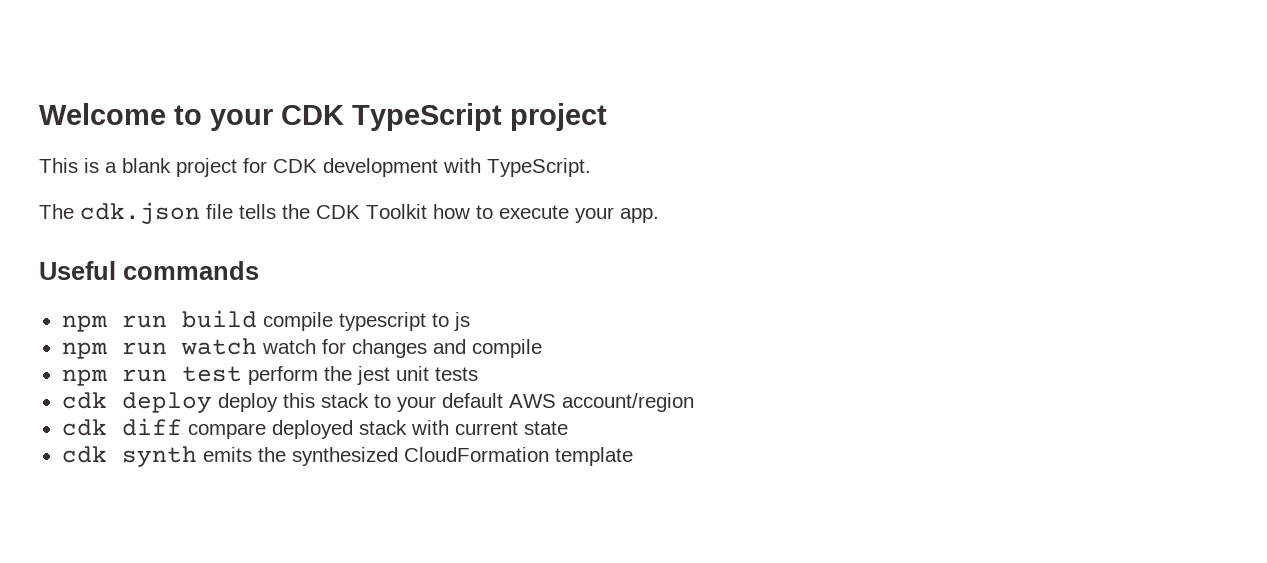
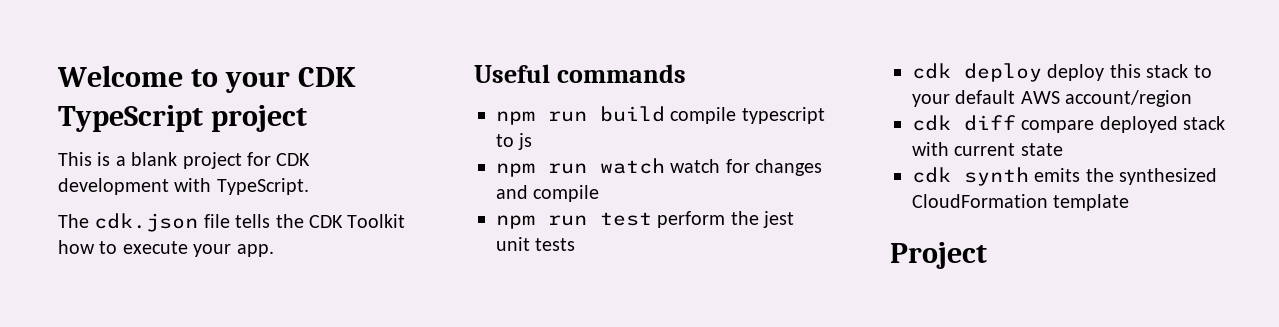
(633, 456) none -> [890,242,987,269] // Project

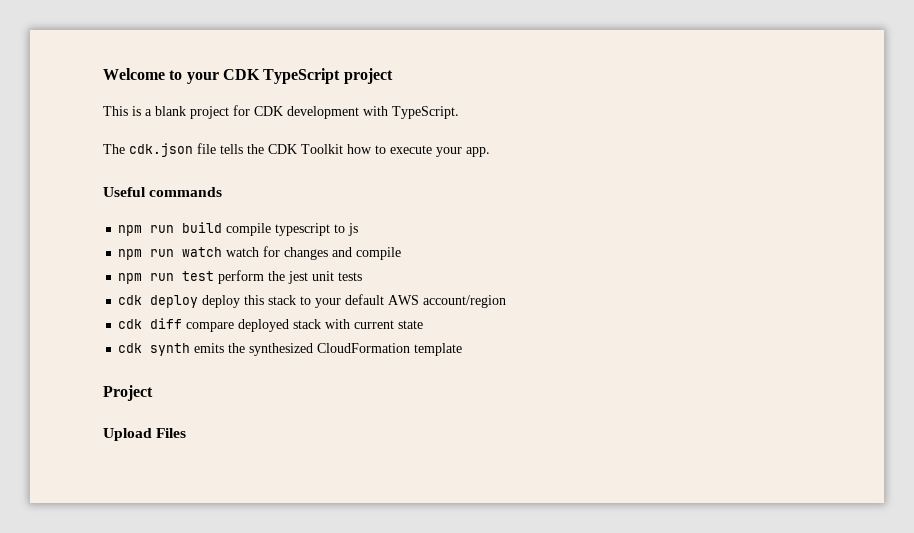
(987, 255) none -> [103,428,187,441] // Upload Files

